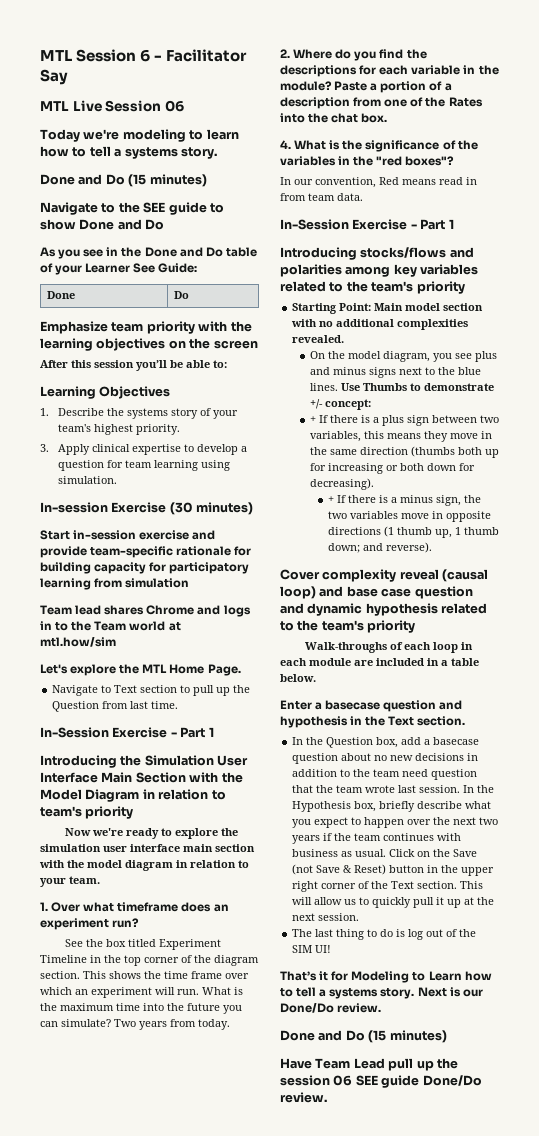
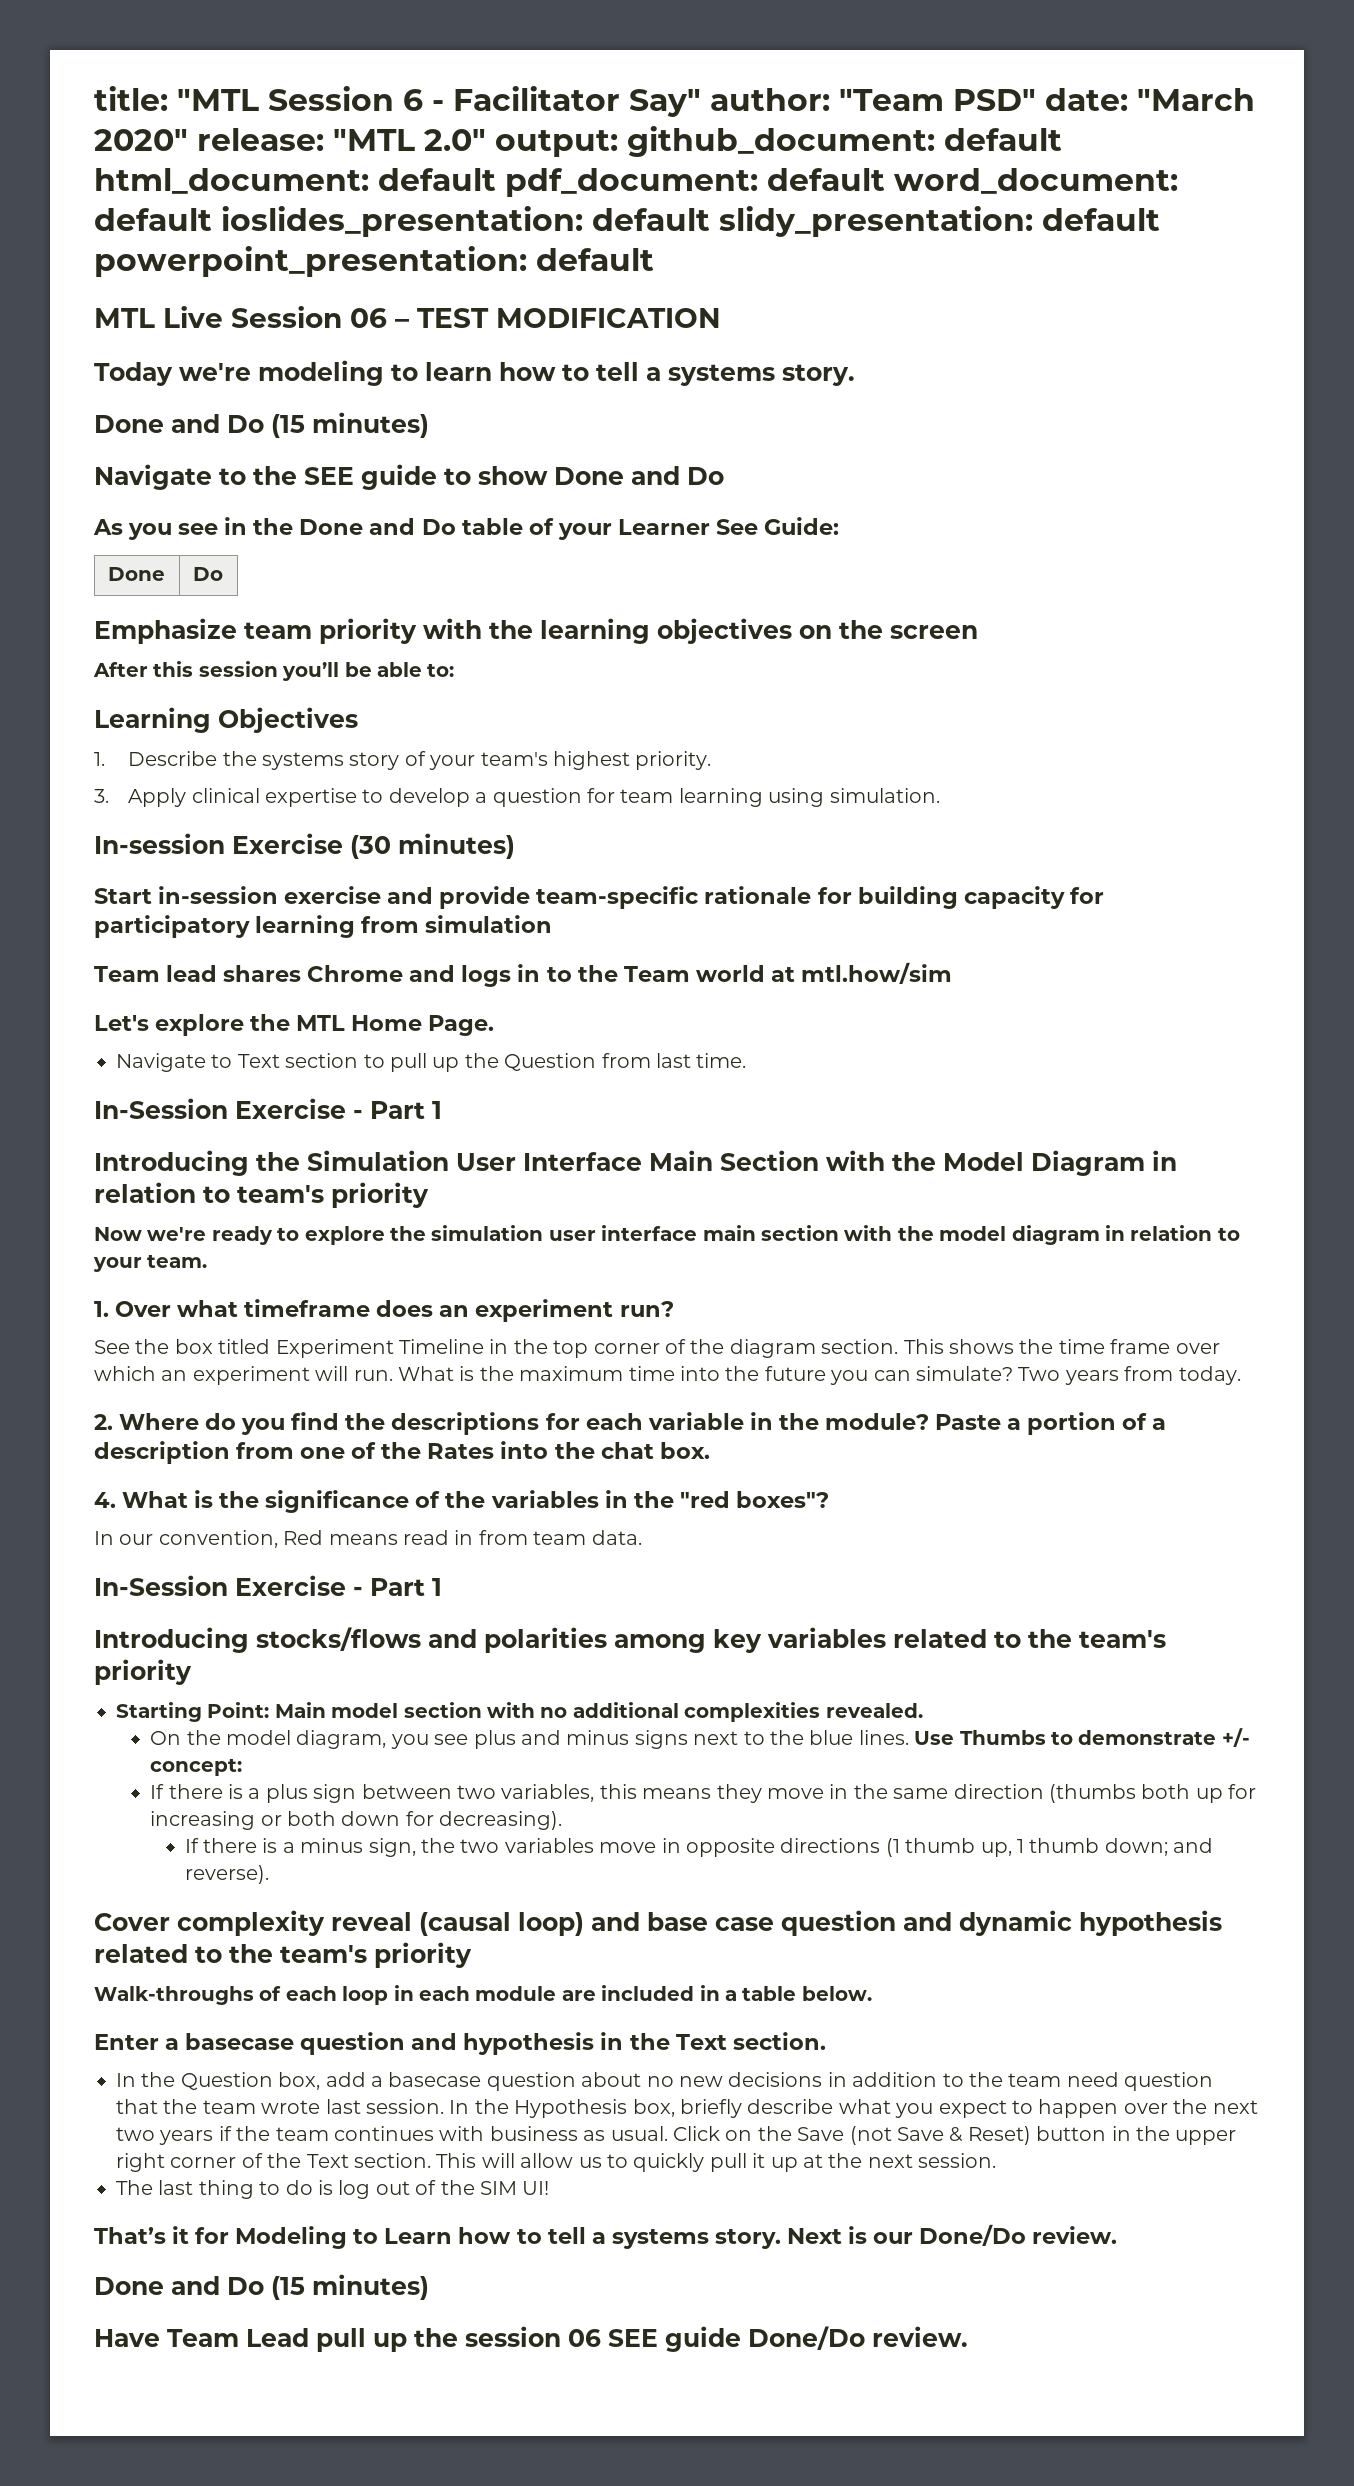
[40,50,72,61] MTL -> [94,86,259,111] title: "MTL
[40,69,68,85] Say -> [629,88,1255,117] [94,126,1062,157] [94,168,1178,197] [94,206,1160,237] [94,246,654,277] Say" author: "Team PSD" date: "March 2020" release: "MTL 2.0" output: github_document: default html_document: default pdf_document: default word_document: default ioslides_presentation: default slidy_presentation: default powerpoint_presentation: default
(184, 106) none -> [395,308,721,328] – TEST MODIFICATION
[309,416,316,423] + -> (243, 1767) none
[327,496,334,503] + -> (563, 1820) none

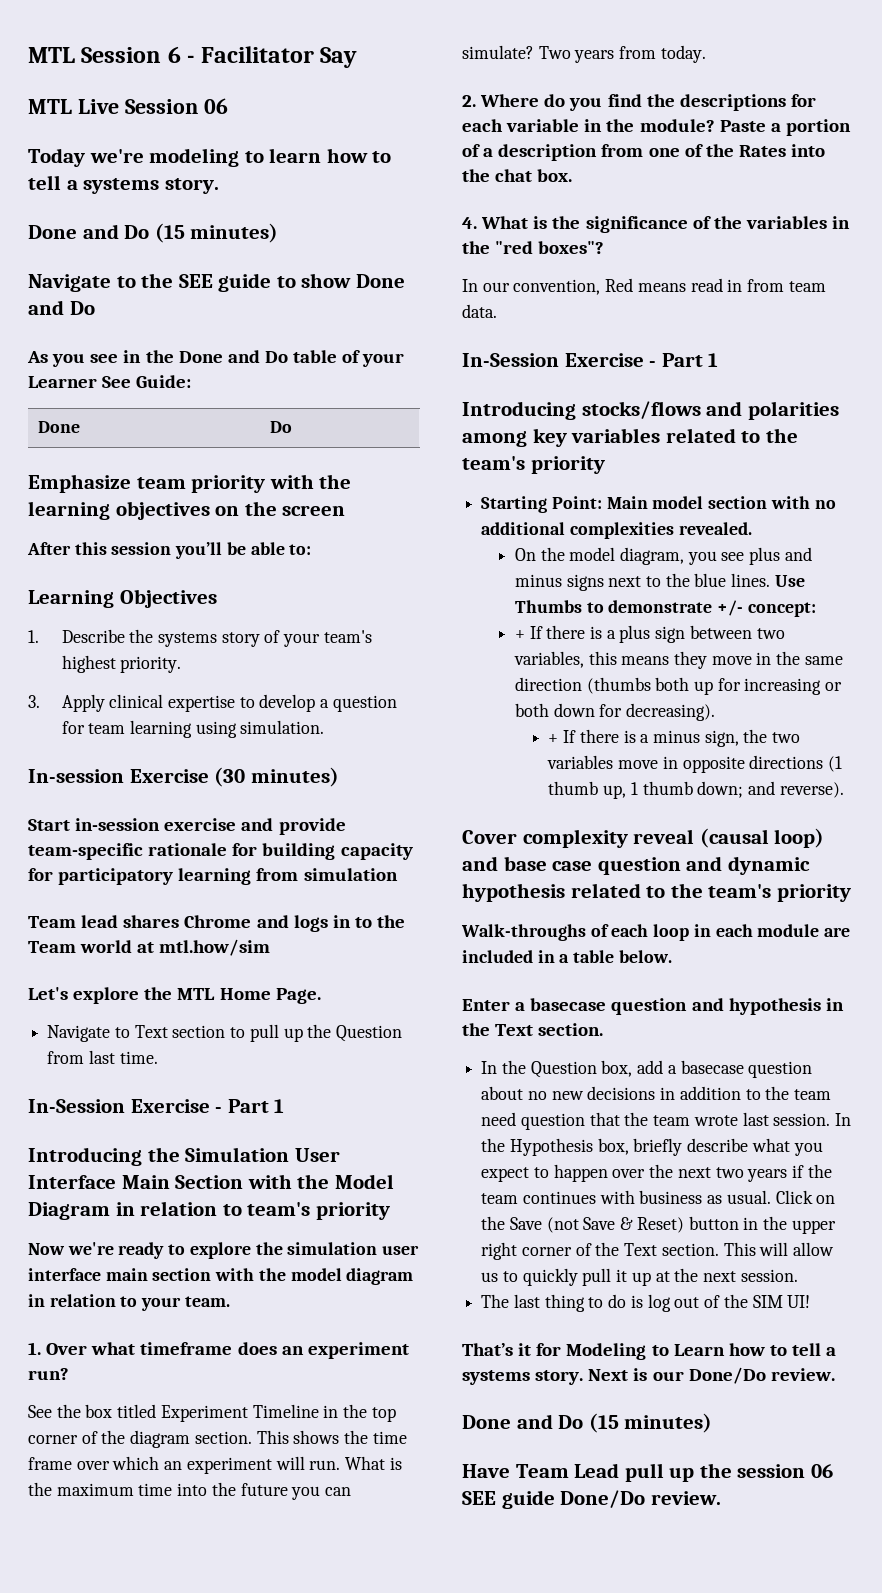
[94,86,259,111] title: "MTL -> [28,47,75,63] MTL
[629,88,1255,117] [94,126,1062,157] [94,168,1178,197] [94,206,1160,237] [94,246,654,277] Say" author: "Team PSD" date: "March 2020" release: "MTL 2.0" output: github_document: default html_document: default pdf_document: default word_document: default ioslides_presentation: default slidy_presentation: default powerpoint_presentation: default -> [320,47,358,68] Say
[395,308,721,328] – TEST MODIFICATION -> (228, 106) none
(243, 1767) none -> [514,630,525,639] +
(563, 1820) none -> [548,734,559,743] +

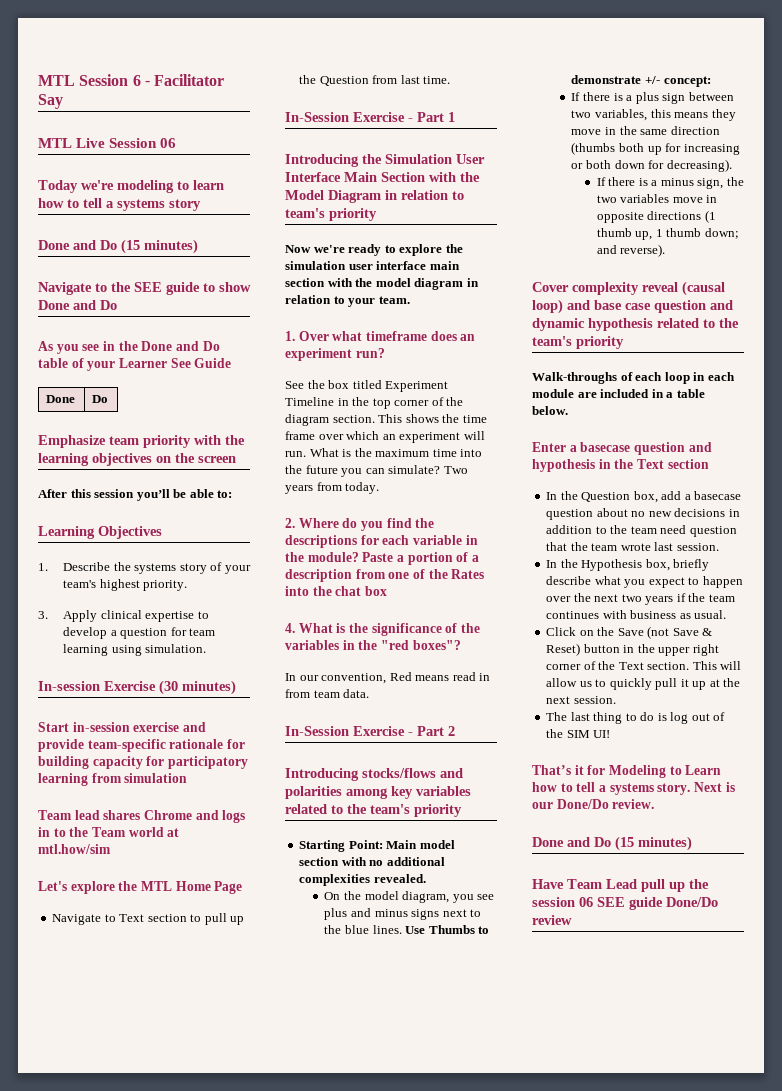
[164,178,219,194] story. -> [169,199,201,211] story
[136,375,192,388] Guide: -> [194,358,232,368] Guide
[275,988,321,1004] Page. -> [214,881,243,894] Page
[537,169,573,182] box. -> [364,586,387,596] box
[708,353,719,367] 1 -> [448,726,455,736] 2
[514,630,525,639] + -> (711, 81) none
[548,734,559,743] + -> (732, 165) none
[538,1023,604,1036] section. -> [667,459,709,469] section
(831, 1119) none -> (719, 547) //
(771, 1197) none -> (727, 614) //
[650,1491,721,1505] review. -> [532,915,572,925] review

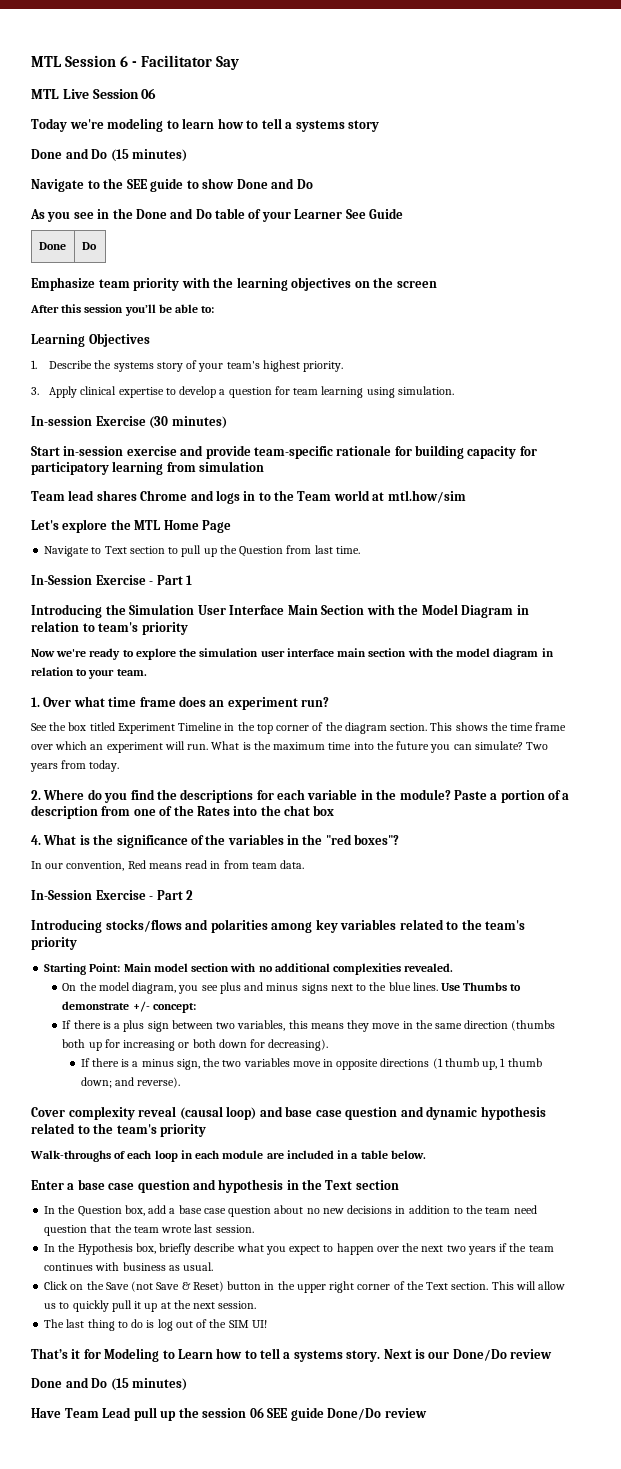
[365,331,427,341] timeframe -> [108,697,176,707] time frame
[580,442,631,452] basecase -> [77,1179,135,1190] base case
[694,491,742,500] basecase -> [178,1205,226,1214] base case
[612,799,655,809] review. -> [510,1349,552,1359] review

